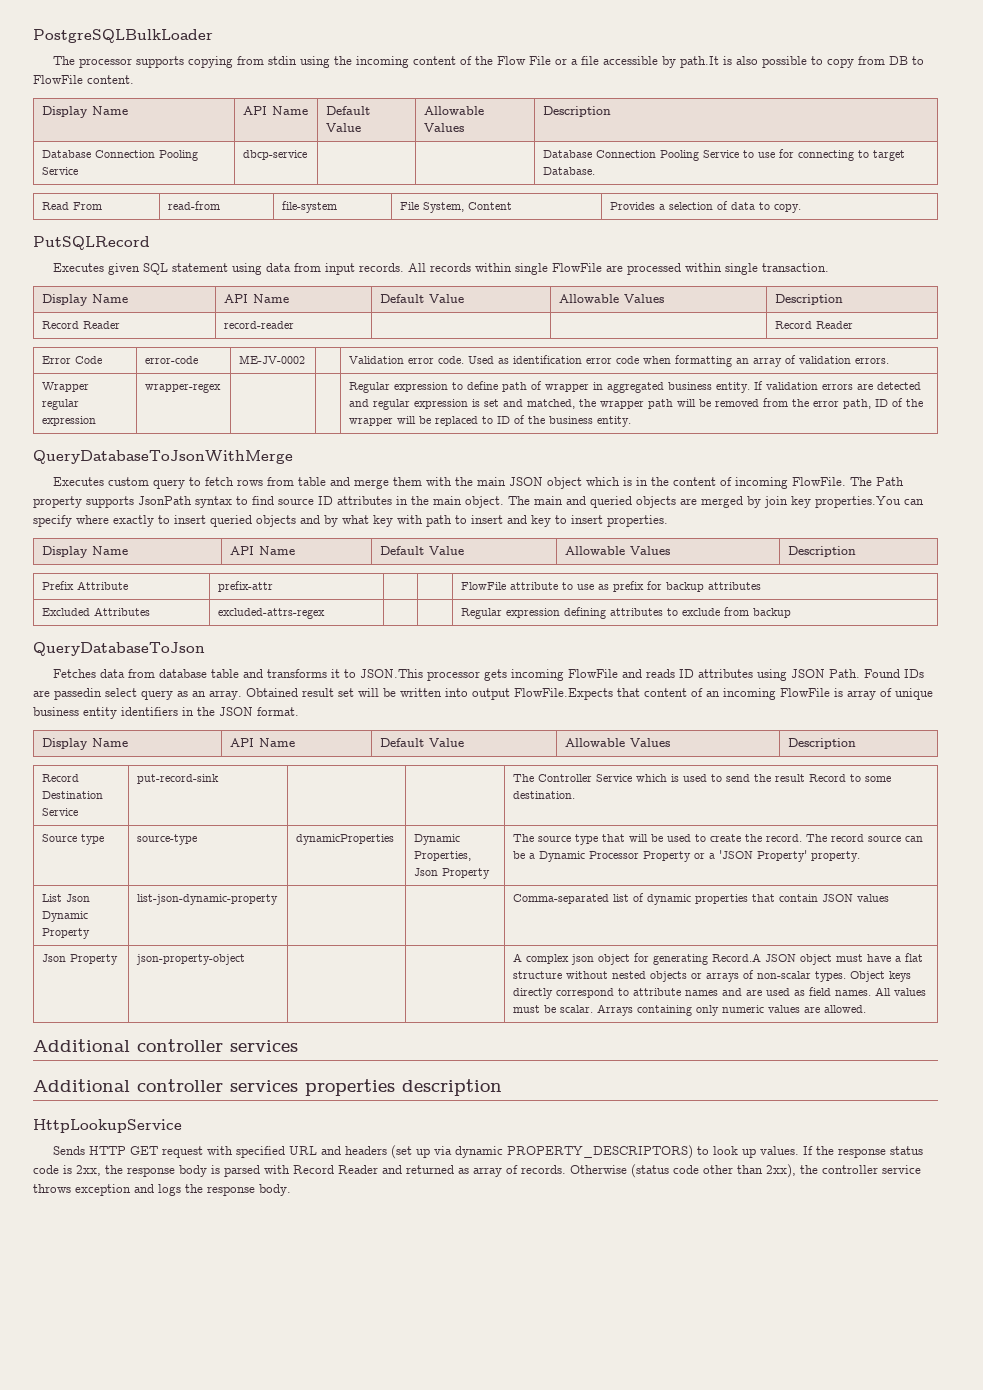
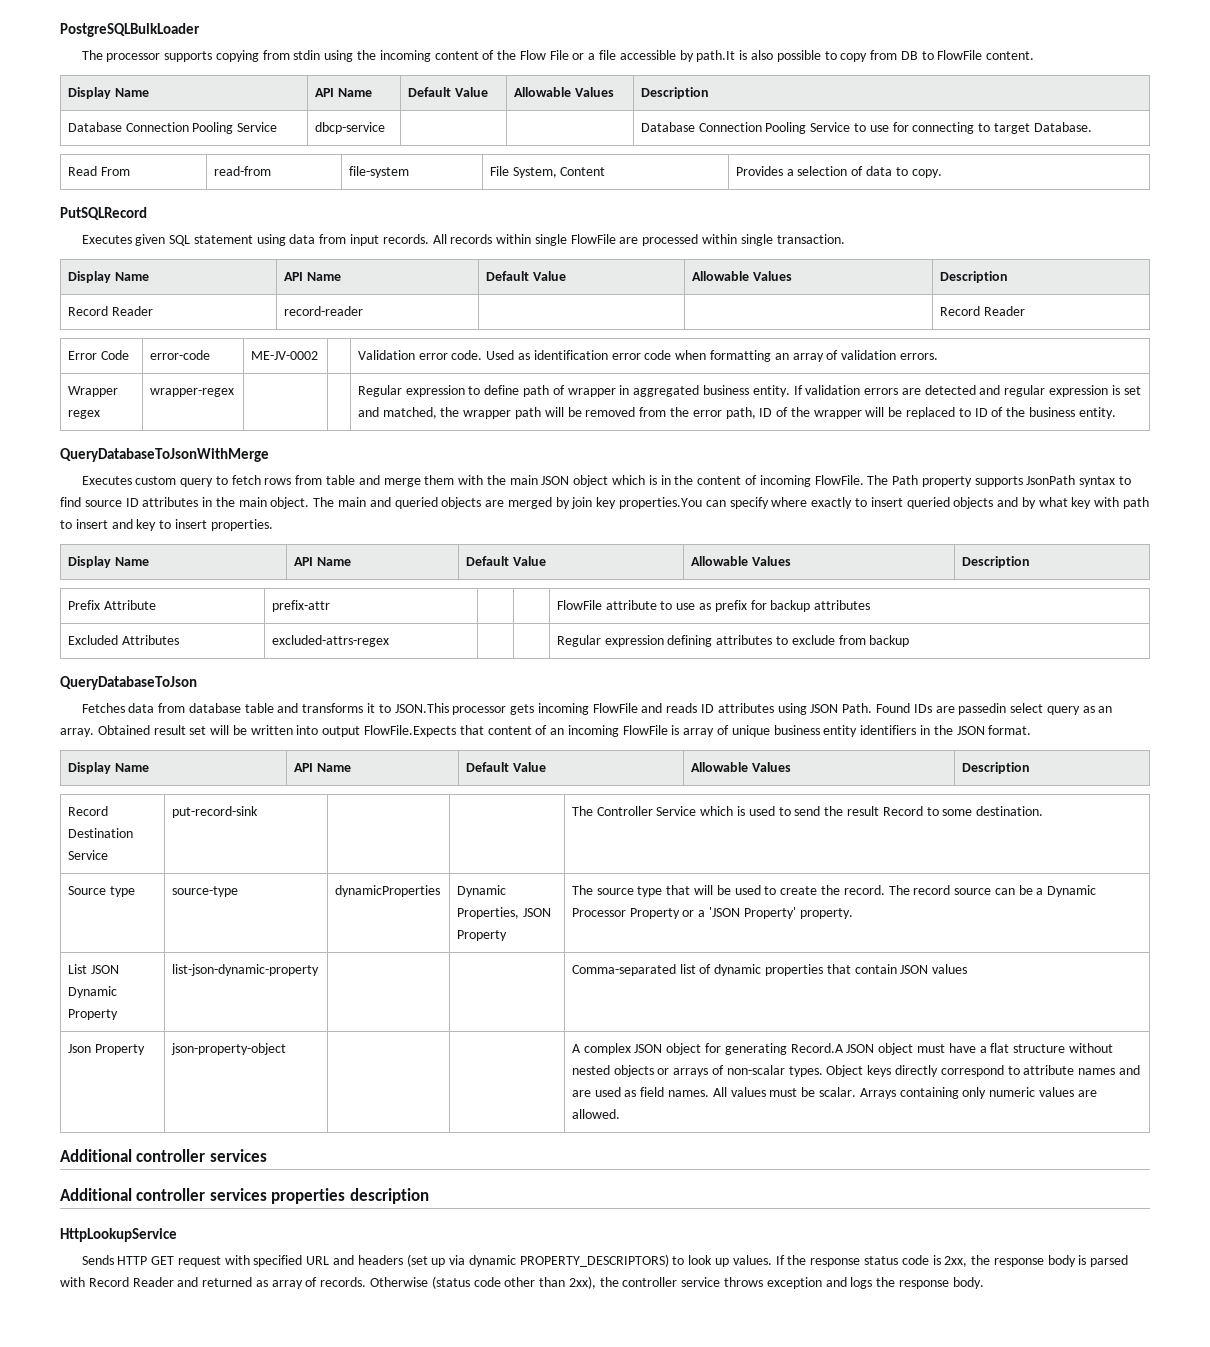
[42,399,80,410] [42,416,97,426] regular expression -> [67,410,100,419] regex
[414,868,439,876] Json -> [522,908,551,917] JSON
[66,894,91,902] Json -> [90,965,119,974] JSON
[571,954,595,965] json -> [634,1044,663,1053] JSON

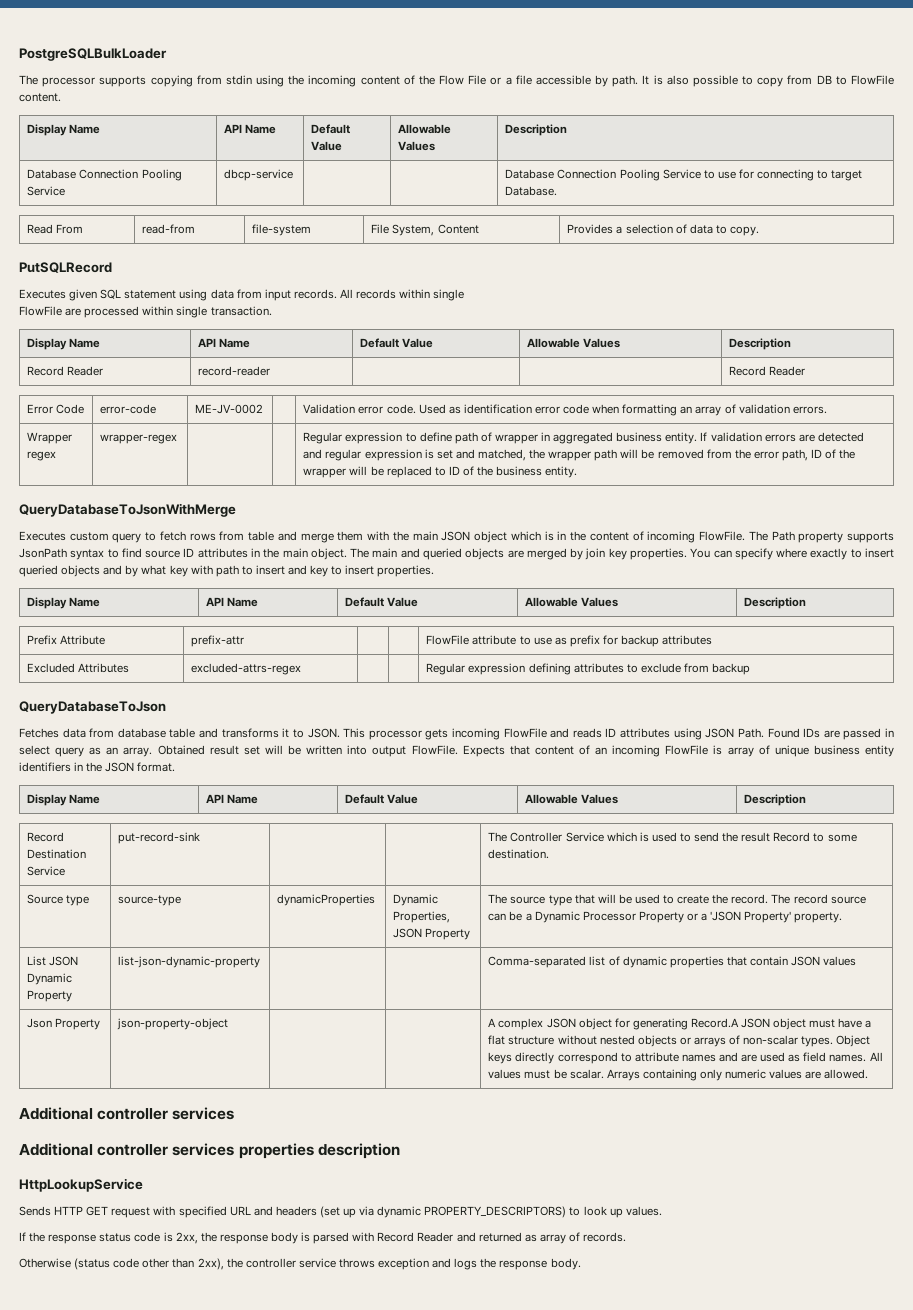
[696,50,736,62] path.It -> [612,75,650,87] path. It
(567, 240) none -> (465, 295) //
[619,497,703,509] properties.You -> [630,548,711,560] properties. You
[394,703,449,713] JSON.This -> [307,728,366,738] JSON. This
[958,703,1007,715] passedin -> [843,728,895,740] passed in
[364,725,457,737] FlowFile.Expects -> [411,745,505,757] FlowFile. Expects
(772, 1260) none -> (662, 1211) //
(367, 1282) none -> (627, 1237) //

